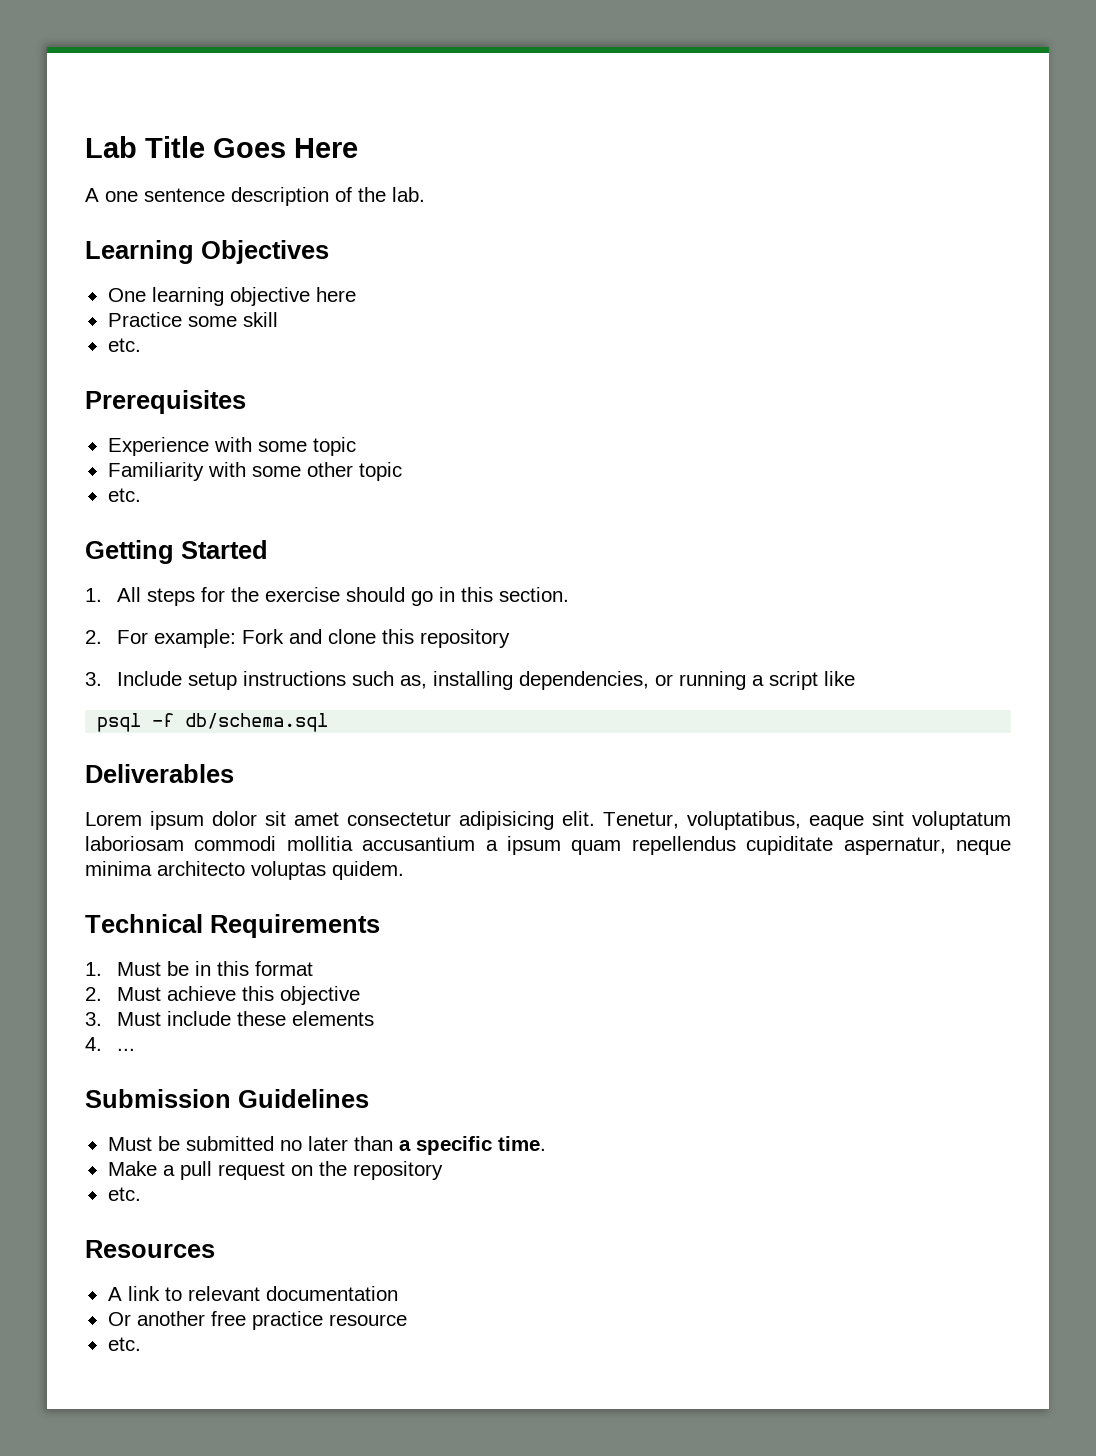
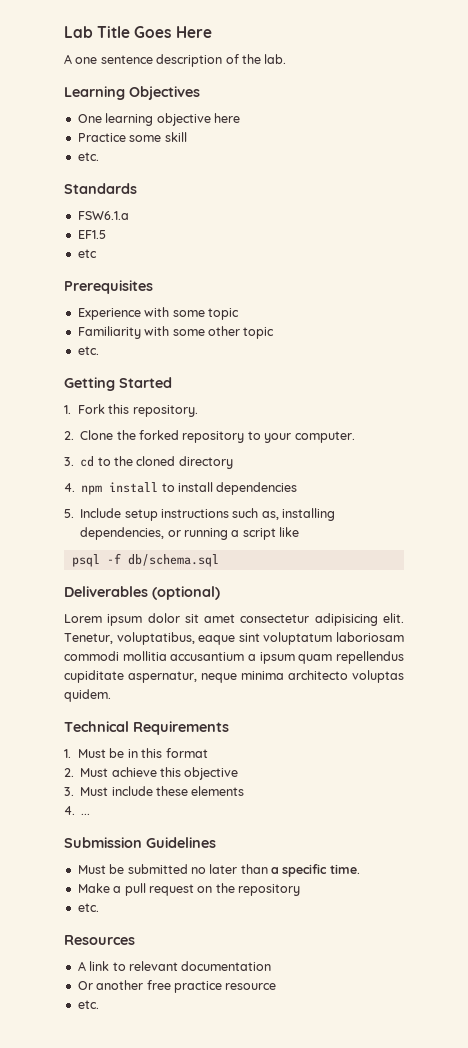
(141, 345) none -> [64,183,137,194] [77,211,129,220] [77,230,106,239] [77,249,97,258] // Standards // FSW6.1.a // EF1.5 // etc
[117,587,570,606] [85,629,511,648] [85,672,102,686] All steps for the exercise should go in this section. // 2. For example: Fork and clone this repository // 3. -> [78,404,198,417] [64,430,355,443] [64,456,233,469] [64,482,298,495] [64,509,74,518] Fork this repository. // 2. Clone the forked repository to your computer. // 3. cd to the cloned directory // 4. npm install to install dependencies // 5.
(234, 773) none -> [152,586,220,600] (optional)

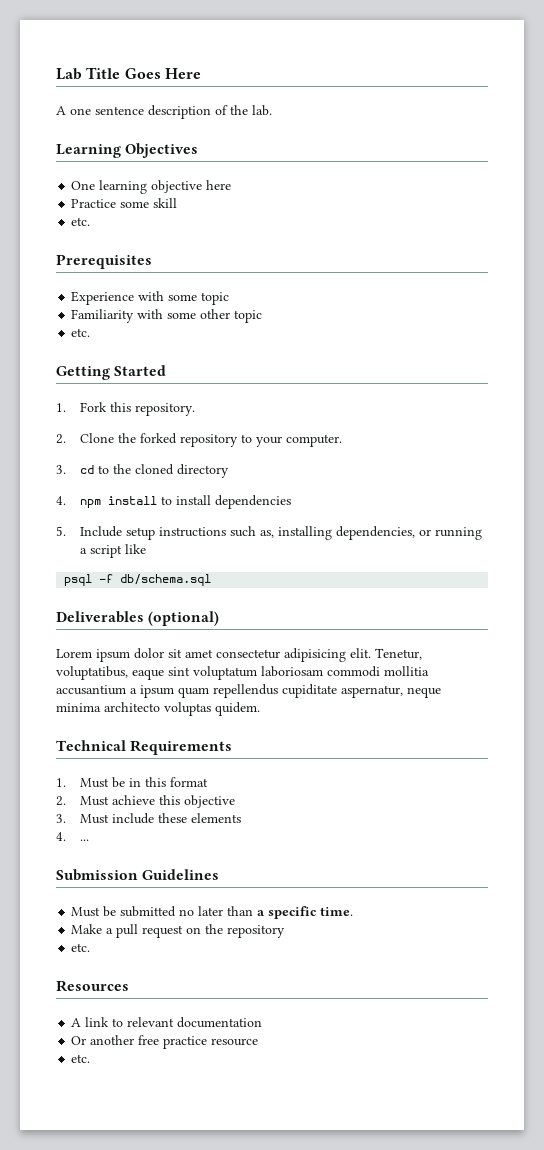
[64,183,137,194] [77,211,129,220] [77,230,106,239] [77,249,97,258] // Standards // FSW6.1.a // EF1.5 // etc -> (91, 221) none

